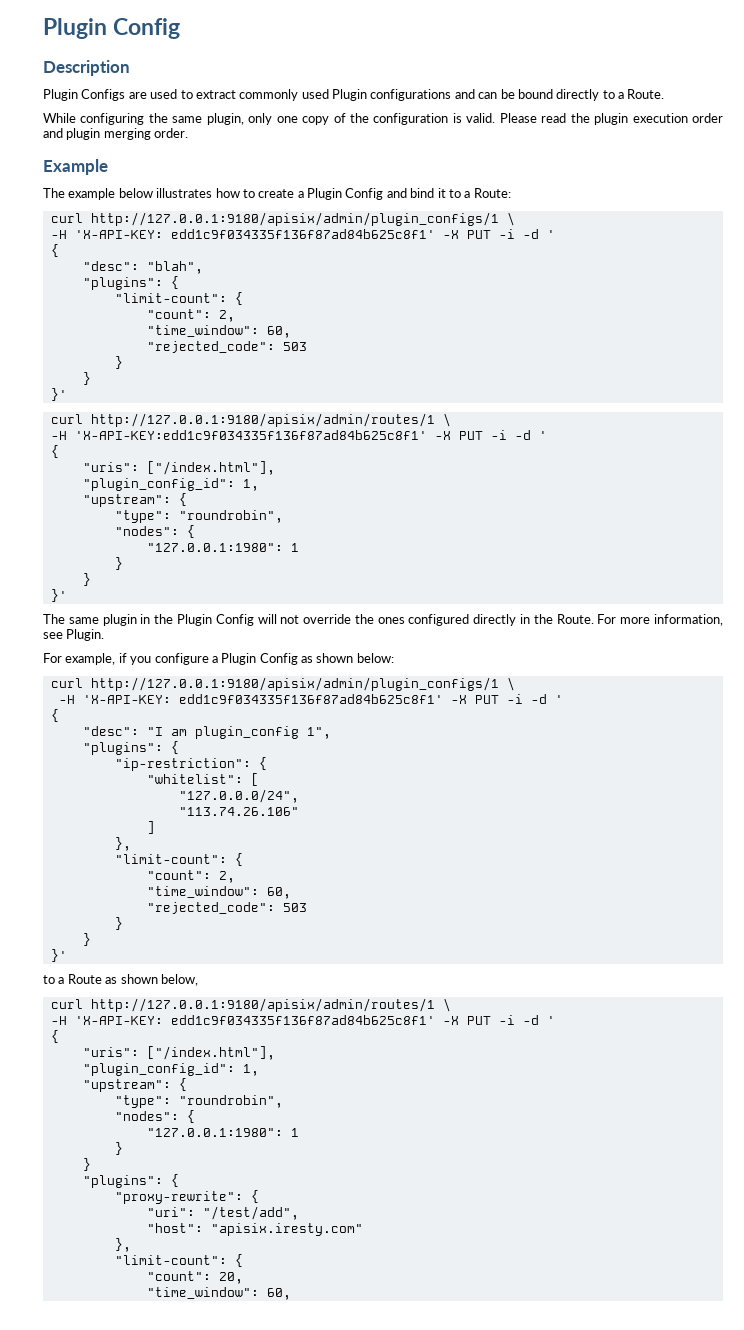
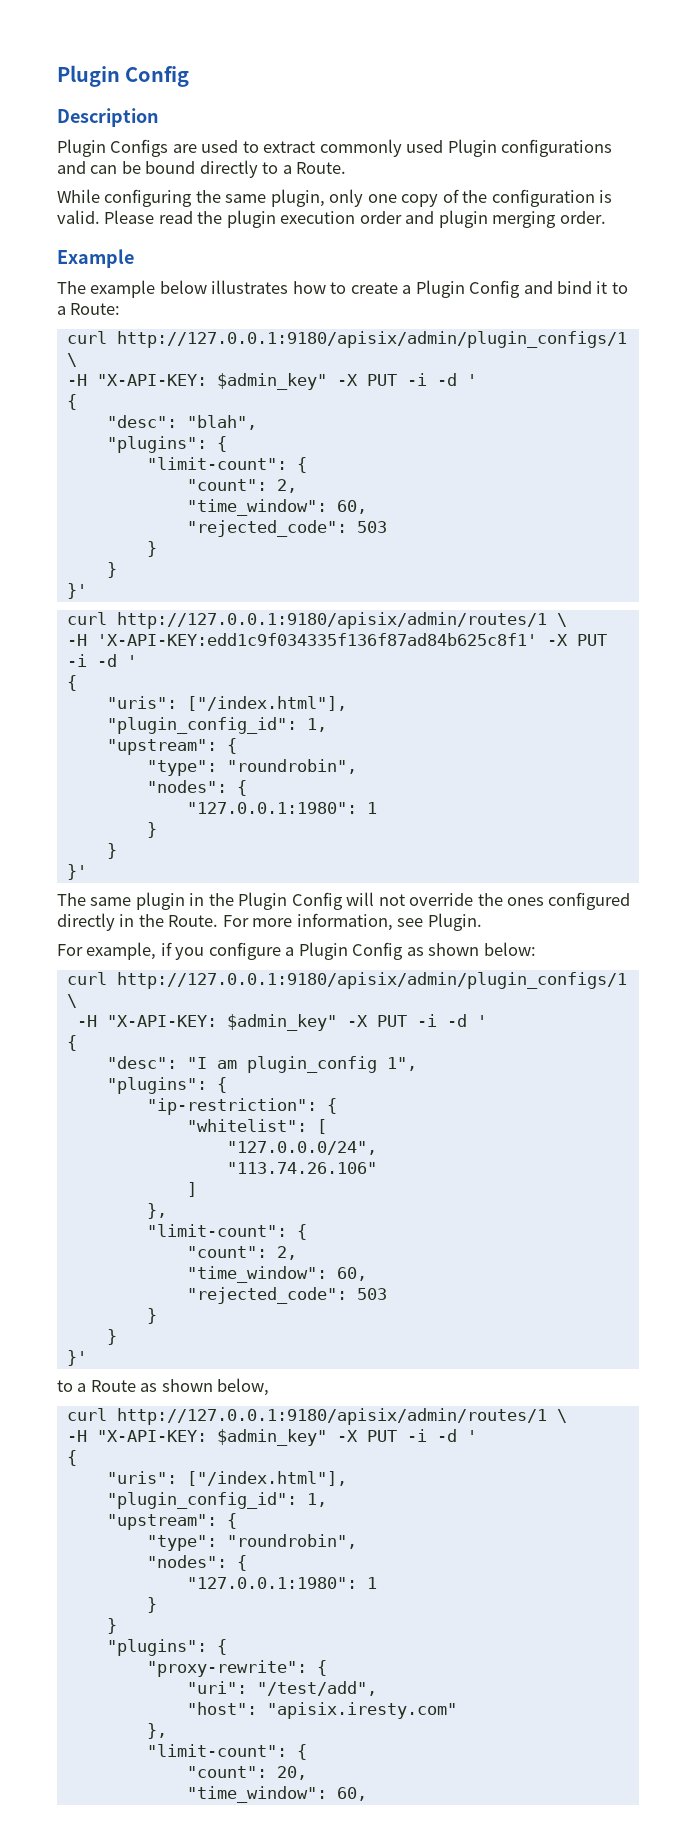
[74,229,435,239] 'X-API-KEY: edd1c9f034335f136f87ad84b625c8f1' -> [96,373,327,390] "X-API-KEY: $admin_key"
[82,694,443,704] 'X-API-KEY: edd1c9f034335f136f87ad84b625c8f1' -> [106,1014,337,1031] "X-API-KEY: $admin_key"
[74,1015,435,1025] 'X-API-KEY: edd1c9f034335f136f87ad84b625c8f1' -> [96,1429,327,1446] "X-API-KEY: $admin_key"

